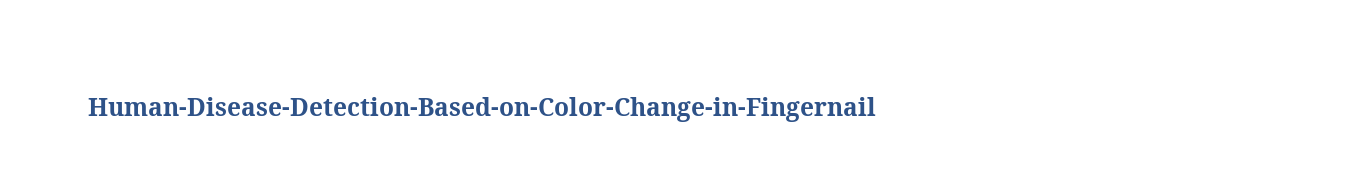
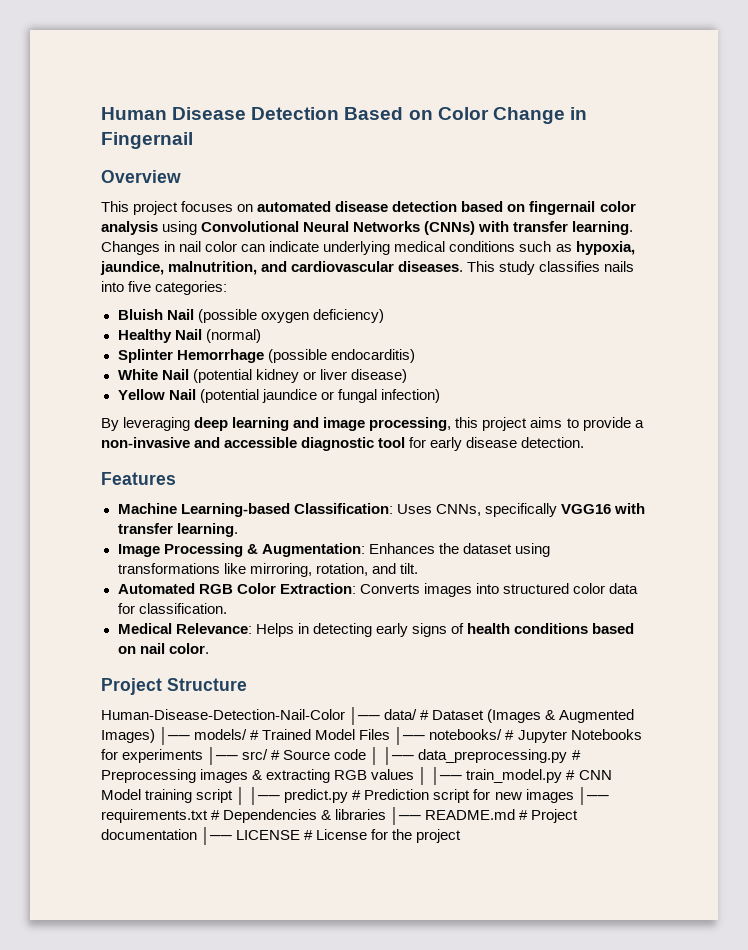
[88,97,876,122] Human-Disease-Detection-Based-on-Color-Change-in-Fingernail -> [101,107,587,124] [101,132,193,149] [101,170,181,183] [101,201,636,215] [101,221,634,235] [101,241,635,255] [100,261,635,275] [101,281,228,295] [117,309,384,323] [117,329,261,343] [117,349,415,363] [117,369,407,383] [117,389,440,403] [101,417,644,431] [101,437,585,451] [101,472,176,485] [117,503,645,517] [117,523,238,537] [117,543,550,557] [117,563,418,577] [117,583,638,597] [117,603,227,614] [117,623,635,637] [117,643,209,654] [101,678,247,695] [101,707,635,725] [101,727,642,745] [101,747,581,765] [101,767,612,785] [101,787,609,805] [101,807,579,825] [101,827,462,845] Human Disease Detection Based on Color Change in Fingernail // Overview // This project focuses on automated disease detection based on fingernail color analysis using Convolutional Neural Networks (CNNs) with transfer learning. Changes in nail color can indicate underlying medical conditions such as hypoxia, jaundice, malnutrition, and cardiovascular diseases. This study classifies nails into five categories: // Bluish Nail (possible oxygen deficiency) // Healthy Nail (normal) // Splinter Hemorrhage (possible endocarditis) // White Nail (potential kidney or liver disease) // Yellow Nail (potential jaundice or fungal infection) // By leveraging deep learning and image processing, this project aims to provide a non-invasive and accessible diagnostic tool for early disease detection. // Features // Machine Learning-based Classification: Uses CNNs, specifically VGG16 with transfer learning. // Image Processing & Augmentation: Enhances the dataset using transformations like mirroring, rotation, and tilt. // Automated RGB Color Extraction: Converts images into structured color data for classification. // Medical Relevance: Helps in detecting early signs of health conditions based on nail color. // Project Structure // Human-Disease-Detection-Nail-Color │── data/ # Dataset (Images & Augmented Images) │── models/ # Trained Model Files │── notebooks/ # Jupyter Notebooks for experiments │── src/ # Source code │ │── data_preprocessing.py # Preprocessing images & extracting RGB values │ │── train_model.py # CNN Model training script │ │── predict.py # Prediction script for new images │── requirements.txt # Dependencies & libraries │── README.md # Project documentation │── LICENSE # License for the project

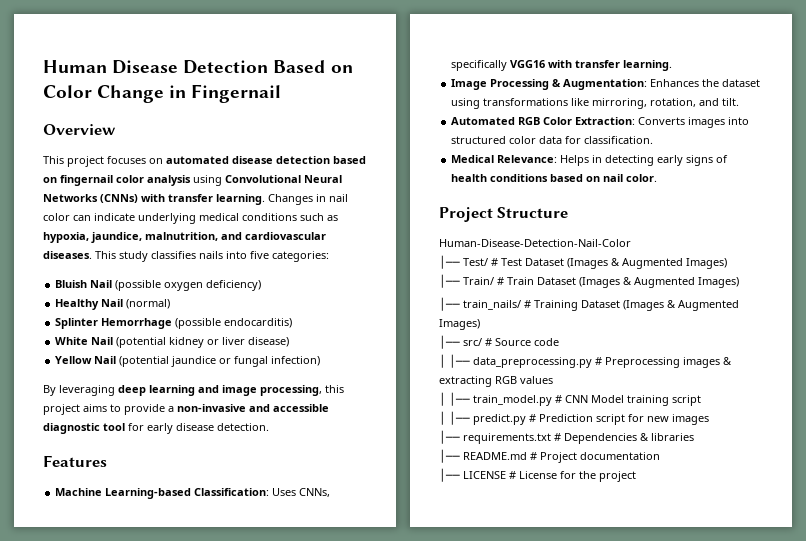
[349,707,635,725] [101,727,642,745] [101,749,204,763] │── data/ # Dataset (Images & Augmented Images) │── models/ # Trained Model Files │── notebooks/ # Jupyter Notebooks for experiments -> [439,255,727,269] [439,274,739,288] [439,297,739,311] [439,319,480,330] // │── Test/ # Test Dataset (Images & Augmented Images) // │── Train/ # Train Dataset (Images & Augmented Images) // │── train_nails/ # Training Dataset (Images & Augmented Images) //
(367, 754) none -> (559, 342) //
(415, 774) none -> (553, 380) //
(234, 796) none -> (701, 400) //
(574, 796) none -> (709, 419) //
(387, 814) none -> (694, 437) //
(197, 834) none -> (660, 456) //

